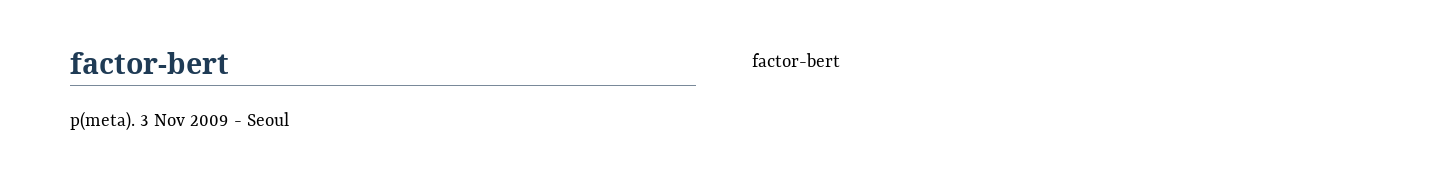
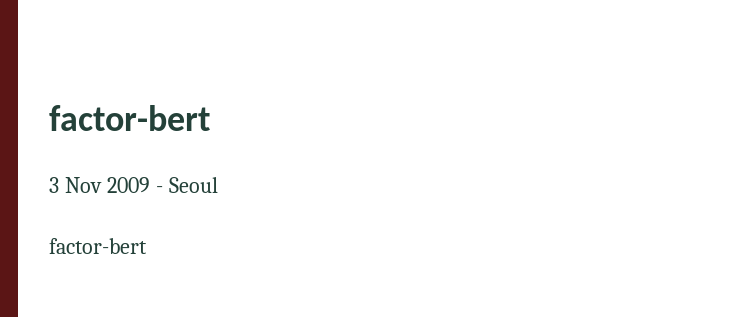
[70,111,135,131] p(meta). -> (210, 118) none

